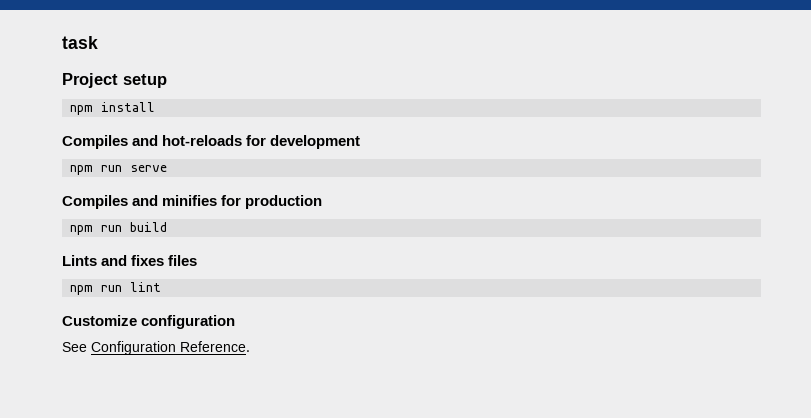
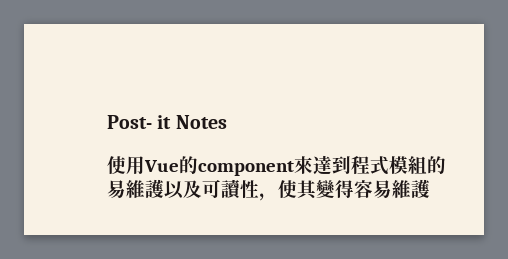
[62,36,98,49] [62,73,167,88] [70,102,156,115] [62,135,361,149] [70,165,168,175] [62,195,323,209] [70,222,168,235] [62,255,198,266] [70,282,162,295] [62,315,236,329] [62,341,250,355] task // Project setup // npm install // Compiles and hot-reloads for development // npm run serve // Compiles and minifies for production // npm run build // Lints and fixes files // npm run lint // Customize configuration // See Configuration Reference. -> [107,115,227,129] [107,155,446,176] [107,179,430,201] Post- it Notes // 使用Vue的component來達到程式模組的易維護以及可讀性，使其變得容易維護

